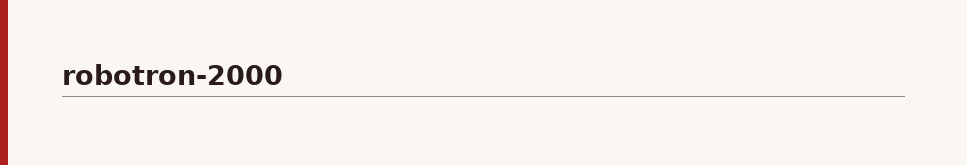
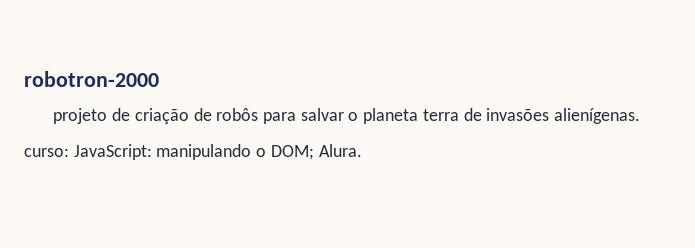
(283, 74) none -> [53,108,641,124] [24,144,362,160] // projeto de criação de robôs para salvar o planeta terra de invasões alienígenas. // curso: JavaScript: manipulando o DOM; Alura.

